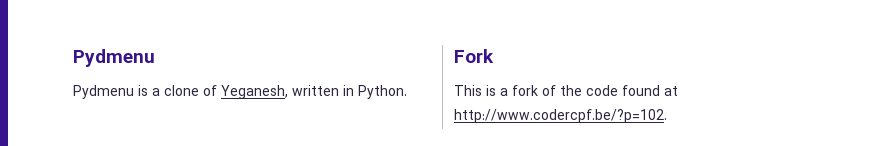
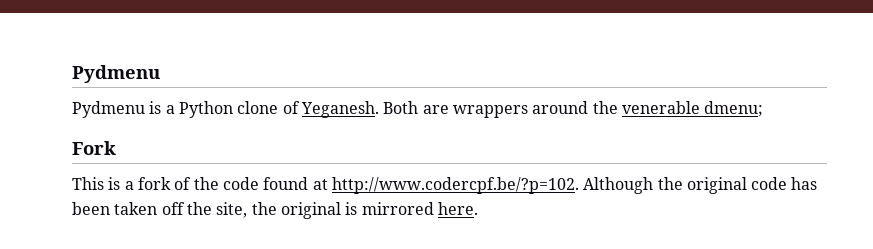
(160, 92) none -> [178,101,233,118] Python
[221,85,407,99] Yeganesh, written in Python. -> [300,101,764,118] Yeganesh. Both are wrappers around the venerable dmenu;
(667, 116) none -> [583,177,818,194] [72,202,478,219] Although the original code has been taken off the site, the original is mirrored here.

